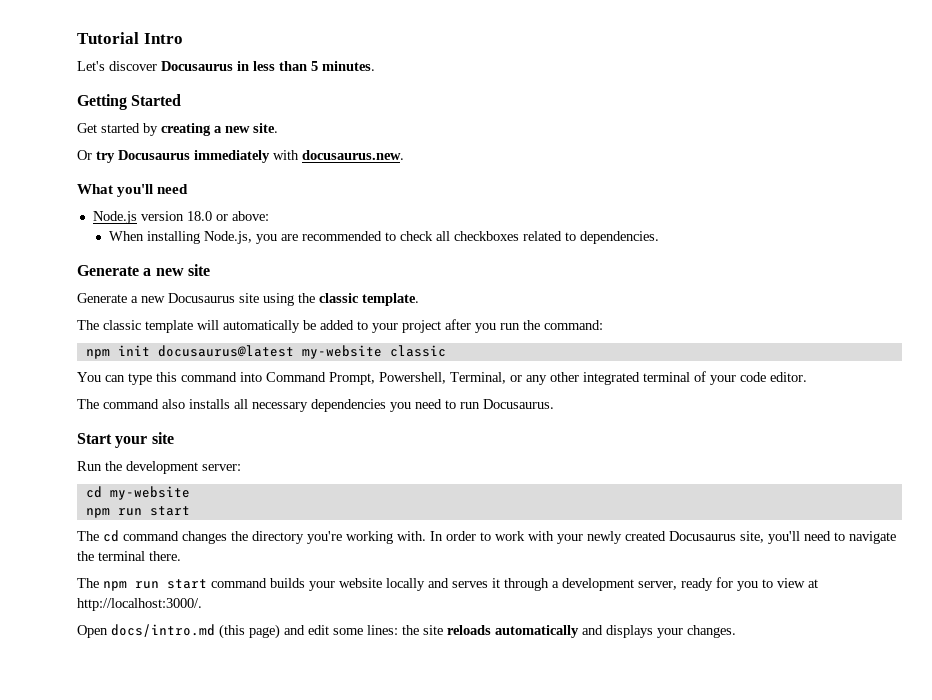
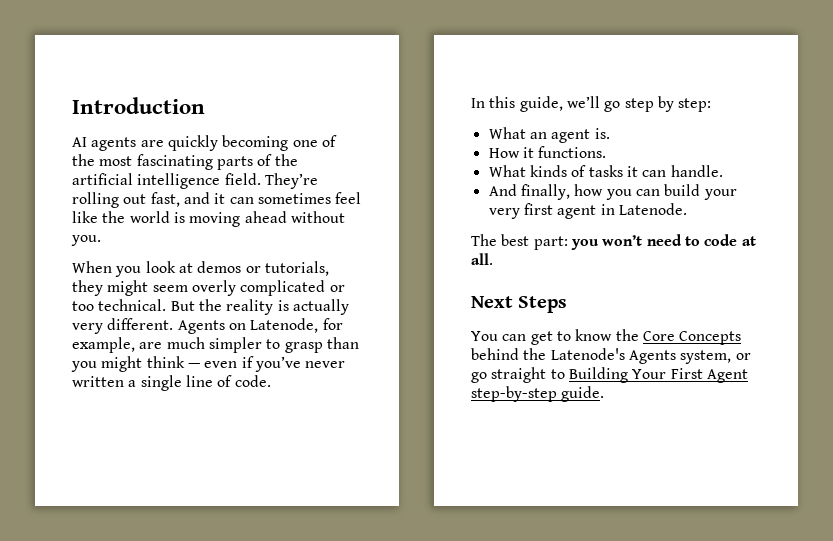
[77,32,183,44] [77,61,375,71] [77,94,182,110] [77,123,278,136] [77,150,404,163] [77,184,189,197] [92,211,269,224] [108,231,659,244] [77,264,210,276] [77,293,419,306] [77,319,603,333] [85,345,446,359] [77,371,807,385] [77,399,554,412] [77,432,174,448] [77,461,241,474] [85,486,190,500] [85,506,190,518] [77,530,896,544] [77,551,181,561] [77,577,818,591] [77,598,202,611] [77,624,736,639] Tutorial Intro // Let's discover Docusaurus in less than 5 minutes. // Getting Started // Get started by creating a new site. // Or try Docusaurus immediately with docusaurus.new. // What you'll need // Node.js version 18.0 or above: // When installing Node.js, you are recommended to check all checkboxes related to dependencies. // Generate a new site // Generate a new Docusaurus site using the classic template. // The classic template will automatically be added to your project after you run the command: // npm init docusaurus@latest my-website classic // You can type this command into Command Prompt, Powershell, Terminal, or any other integrated terminal of your code editor. // The command also installs all necessary dependencies you need to run Docusaurus. // Start your site // Run the development server: // cd my-website // npm run start // The cd command changes the directory you're working with. In order to work with your newly created Docusaurus site, you'll need to navigate the terminal there. // The npm run start command builds your website locally and serves it through a development server, ready for you to view at http://localhost:3000/. // Open docs/intro.md (this page) and edit some lines: the site reloads automatically and displays your changes. -> [72,97,205,114] [72,135,337,151] [72,154,298,170] [72,173,318,189] [72,192,362,208] [72,211,345,227] [71,235,101,246] [72,261,329,277] [72,280,345,296] [72,299,349,315] [72,318,343,334] [72,337,359,353] [71,356,346,372] [72,375,271,391] [471,96,712,112] [488,127,610,143] [488,146,607,158] [488,165,723,177] [488,184,737,200] [488,203,687,219] [471,234,756,250] [471,253,493,265] [471,296,568,313] [471,329,742,345] [471,348,751,364] [471,367,748,383] [471,386,605,402] Introduction // AI agents are quickly becoming one of the most fascinating parts of the artificial intelligence field. They’re rolling out fast, and it can sometimes feel like the world is moving ahead without you. // When you look at demos or tutorials, they might seem overly complicated or too technical. But the reality is actually very different. Agents on Latenode, for example, are much simpler to grasp than you might think — even if you’ve never written a single line of code. // In this guide, we’ll go step by step: // What an agent is. // How it functions. // What kinds of tasks it can handle. // And finally, how you can build your very first agent in Latenode. // The best part: you won’t need to code at all. // Next Steps // You can get to know the Core Concepts behind the Latenode's Agents system, or go straight to Building Your First Agent step-by-step guide.

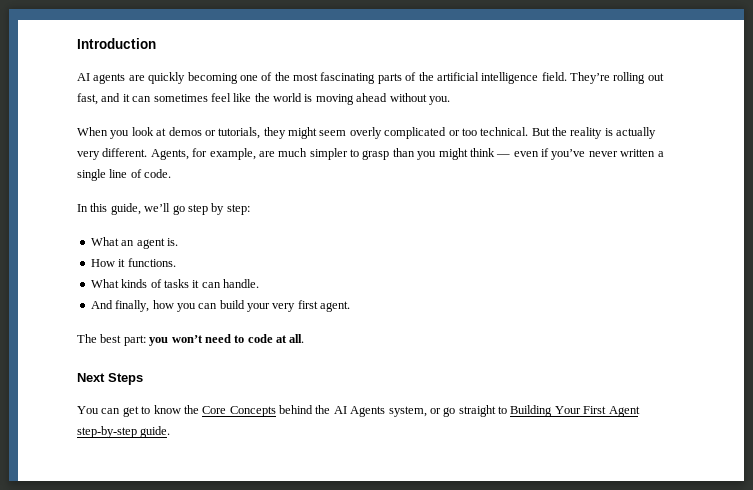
[177,318,319,334] Agents on Latenode, -> [150,149,189,160] Agents,
[557,203,687,219] agent in Latenode. -> [320,301,351,312] agent.
[550,348,625,360] Latenode's -> [333,406,347,414] AI

